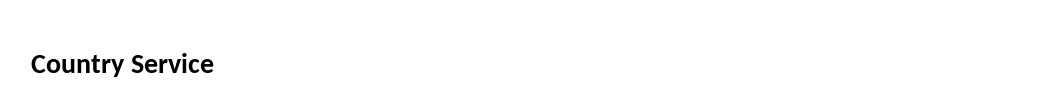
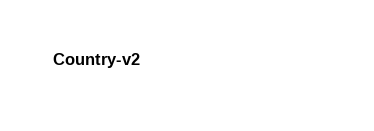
[31,53,215,77] Country Service -> [53,53,140,68] Country-v2

